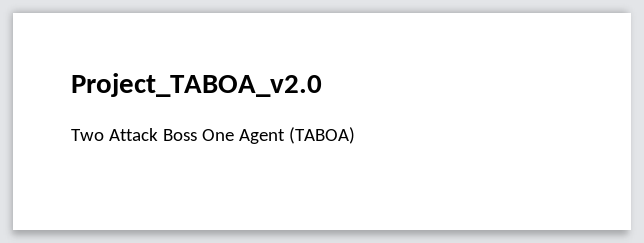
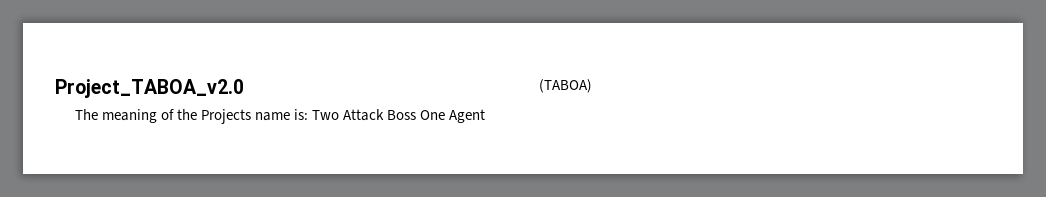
(322, 85) none -> [74,109,309,124] The meaning of the Projects name is:

